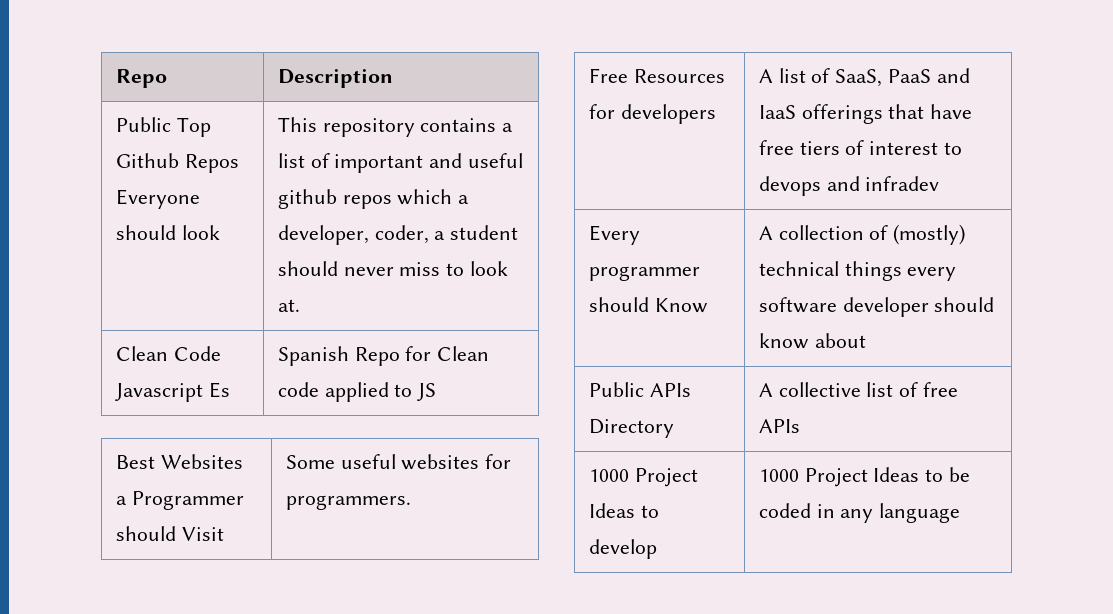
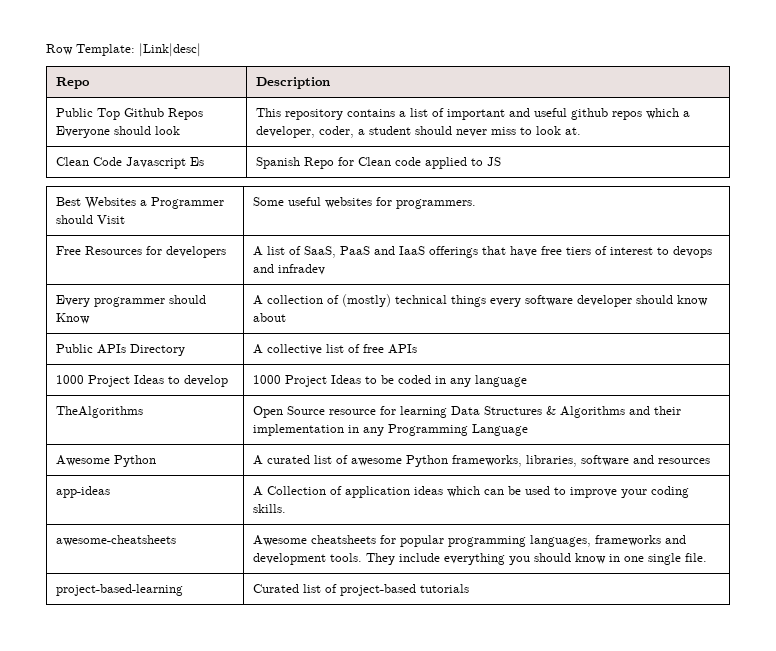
(115, 78) none -> [46,43,201,57] Row Template: |Link|desc| //
(961, 513) none -> [55,406,143,418] [252,406,681,418] [252,424,528,436] [55,455,156,467] [252,455,710,467] [55,486,110,498] [252,486,689,498] [252,504,286,513] [55,535,176,546] [252,535,686,547] [252,553,707,565] [55,584,183,596] [252,584,469,596] // TheAlgorithms | Open Source resource for learning Data Structures & Algorithms and their implementation in any Programming Language // Awesome Python | A curated list of awesome Python frameworks, libraries, software and resources // app-ideas | A Collection of application ideas which can be used to improve your coding skills. // awesome-cheatsheets | Awesome cheatsheets for popular programming languages, frameworks and development tools. They include everything you should know in one single file. // project-based-learning | Curated list of project-based tutorials

